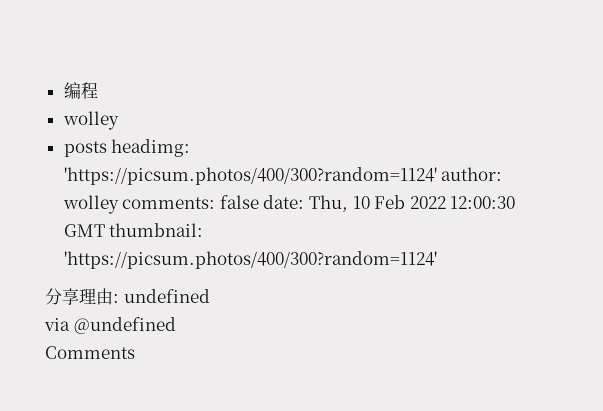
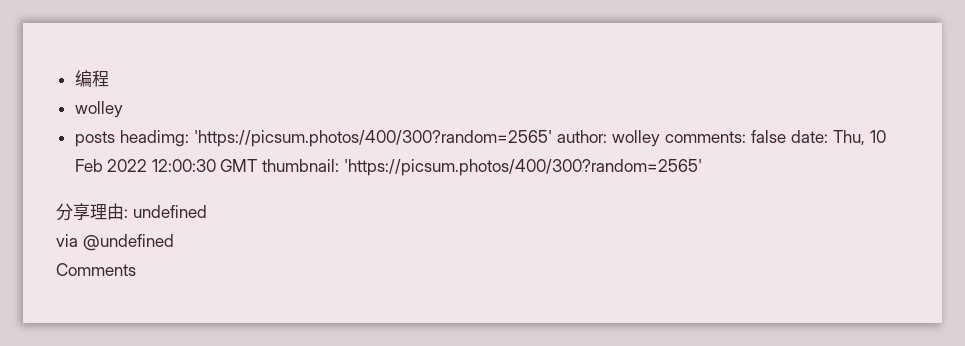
[63,167,437,185] 'https://picsum.photos/400/300?random=1124' -> [193,130,552,147] 'https://picsum.photos/400/300?random=2565'
[63,251,437,269] 'https://picsum.photos/400/300?random=1124' -> [343,159,702,176] 'https://picsum.photos/400/300?random=2565'

